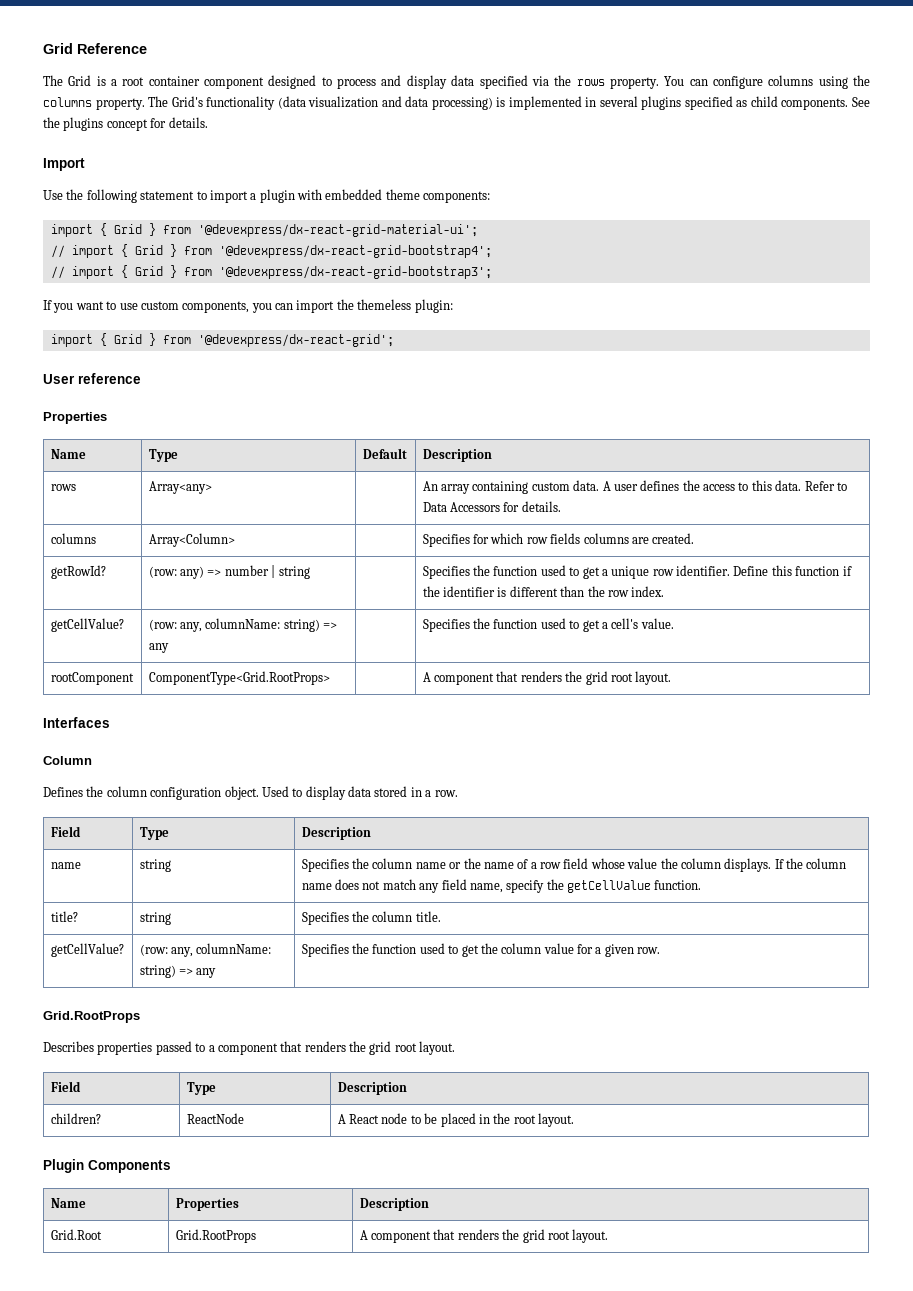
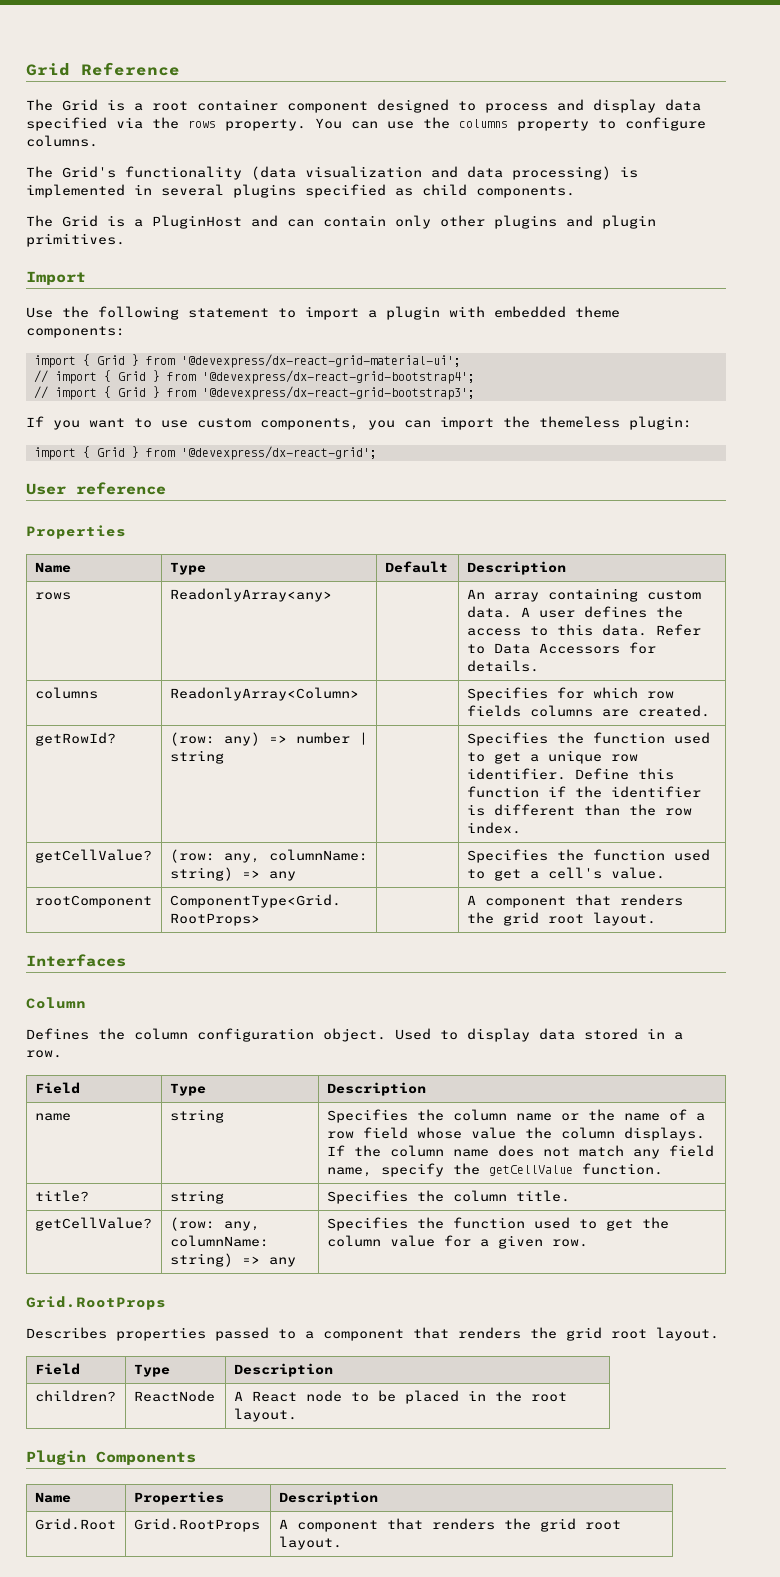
[712,75,870,89] [43,97,145,110] configure columns using the columns property. -> [387,117,706,131] [26,135,98,147] use the columns property to configure columns. //
[851,97,870,107] [43,117,208,131] See the plugins concept for details. -> [26,215,656,229] [26,233,125,247] // The Grid is a PluginHost and can contain only other plugins and plugin primitives.
[148,481,212,494] Array<any> -> [169,588,332,602] ReadonlyArray<any>
[148,533,235,547] Array<Column> -> [169,687,359,701] ReadonlyArray<Column>

